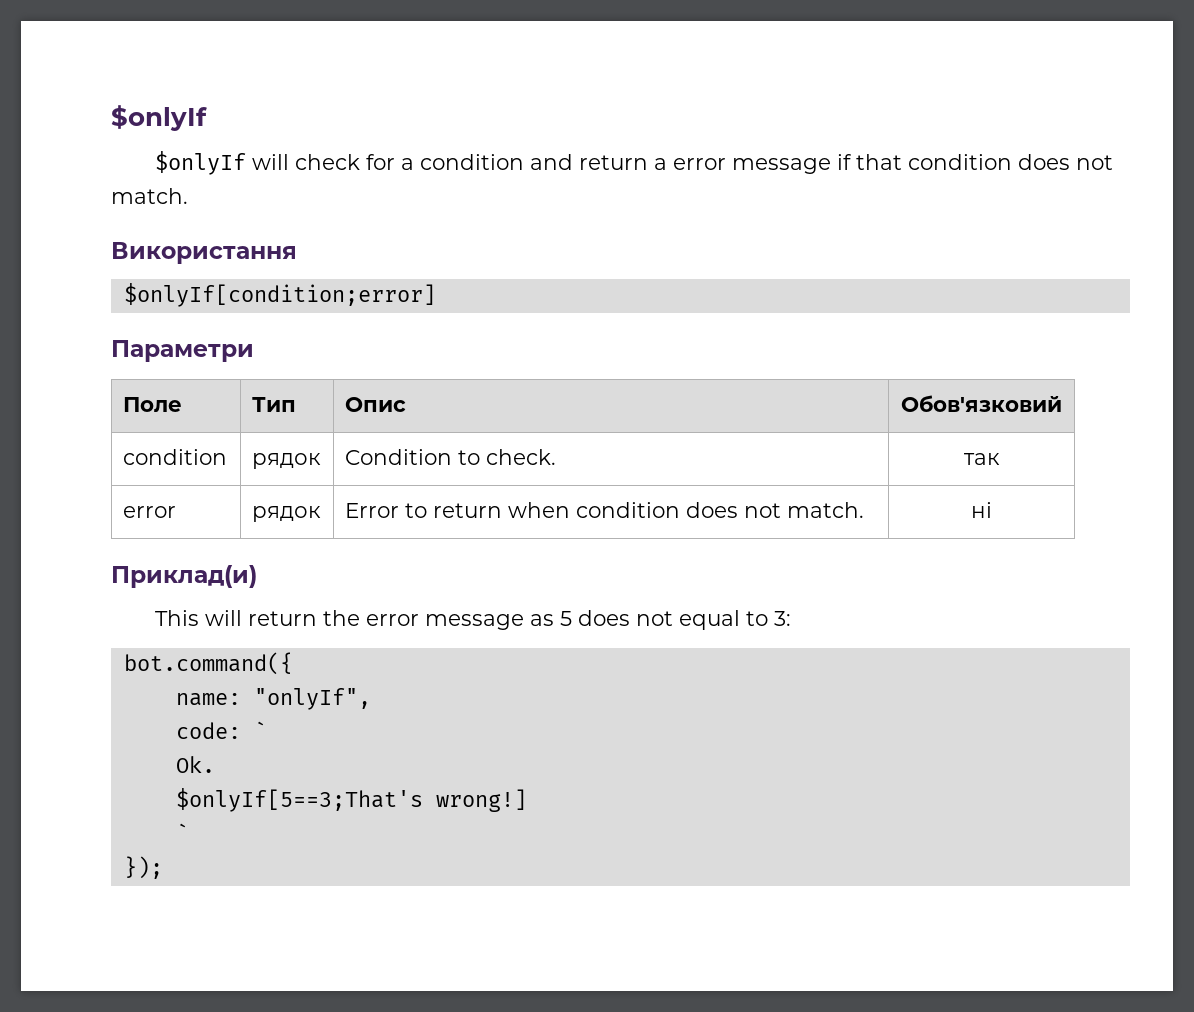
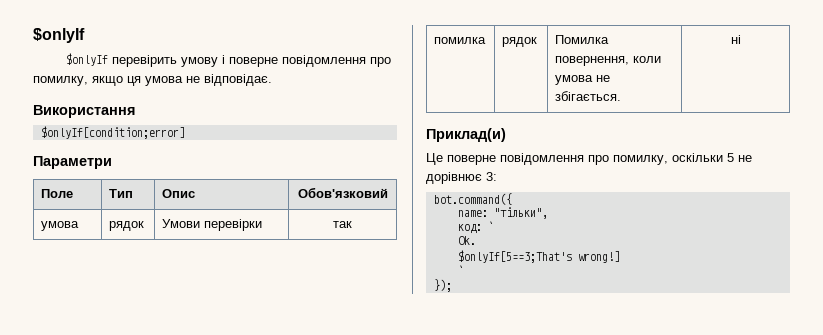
[252,154,1114,174] [111,188,188,204] will check for a condition and return a error message if that condition does not match. -> [112,55,392,67] [33,74,272,86] перевірить умову і поверне повідомлення про помилку, якщо ця умова не відповідає.
[123,449,228,465] [252,453,322,469] [345,449,557,465] condition | рядок | Condition to check. -> [41,221,80,231] [109,221,145,231] [162,219,263,231] умова | рядок | Умови перевірки
[123,506,177,518] [252,506,322,522] [345,502,865,518] [971,502,992,518] [111,565,257,588] [155,610,769,630] error | рядок | Error to return when condition does not match. | ні // Приклад(и) // This will return the error message as 5 does not equal to -> [434,37,487,44] [502,37,538,47] [555,35,610,44] [555,56,662,66] [555,75,611,85] [555,91,622,101] [730,35,741,44] [426,128,506,142] [426,153,752,165] [426,172,482,184] помилка | рядок | Помилка повернення, коли умова не збігається. | ні // Приклад(и) // Це поверне повідомлення про помилку, оскільки 5 не дорівнює
[253,688,371,710] [175,722,241,739] "onlyIf", // code: -> [493,207,548,219] [457,224,482,234] "тільки", // код:

